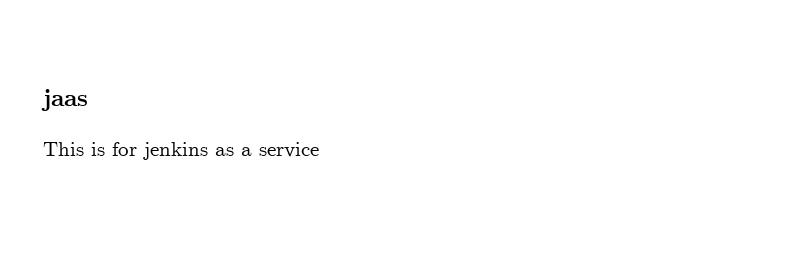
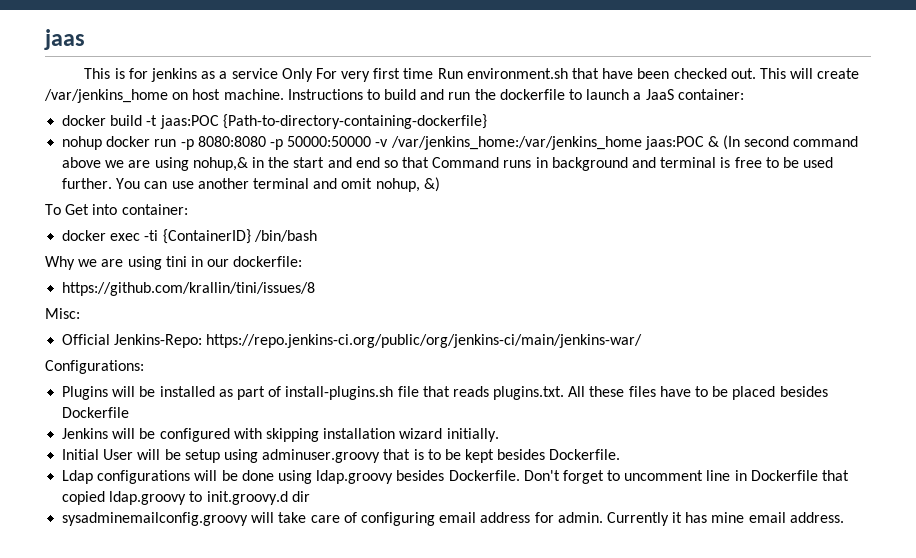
(319, 150) none -> [281,68,860,82] [44,89,744,103] [62,114,487,129] [62,135,859,150] [62,157,834,171] [62,177,440,192] [45,204,188,215] [62,229,317,244] [45,256,303,270] [62,282,316,296] [45,308,80,319] [62,334,643,348] [45,360,144,374] [62,386,828,400] [62,407,130,418] [62,428,499,442] [62,449,621,463] [62,470,850,484] [62,491,310,505] [62,512,844,526] Only For very first time Run environment.sh that have been checked out. This will create /var/jenkins_home on host machine. Instructions to build and run the dockerfile to launch a JaaS container: // docker build -t jaas:POC {Path-to-directory-containing-dockerfile} // nohup docker run -p 8080:8080 -p 50000:50000 -v /var/jenkins_home:/var/jenkins_home jaas:POC & (In second command above we are using nohup,& in the start and end so that Command runs in background and terminal is free to be used further. You can use another terminal and omit nohup, &) // To Get into container: // docker exec -ti {ContainerID} /bin/bash // Why we are using tini in our dockerfile: // https://github.com/krallin/tini/issues/8 // Misc: // Official Jenkins-Repo: https://repo.jenkins-ci.org/public/org/jenkins-ci/main/jenkins-war/ // Configurations: // Plugins will be installed as part of install-plugins.sh file that reads plugins.txt. All these files have to be placed besides Dockerfile // Jenkins will be configured with skipping installation wizard initially. // Initial User will be setup using adminuser.groovy that is to be kept besides Dockerfile. // Ldap configurations will be done using ldap.groovy besides Dockerfile. Don't forget to uncomment line in Dockerfile that copied ldap.groovy to init.groovy.d dir // sysadminemailconfig.groovy will take care of configuring email address for admin. Currently it has mine email address.

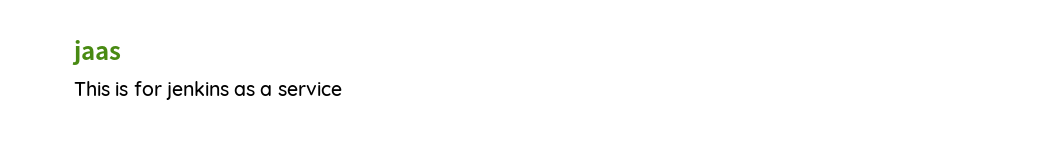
[281,68,860,82] [44,89,744,103] [62,114,487,129] [62,135,859,150] [62,157,834,171] [62,177,440,192] [45,204,188,215] [62,229,317,244] [45,256,303,270] [62,282,316,296] [45,308,80,319] [62,334,643,348] [45,360,144,374] [62,386,828,400] [62,407,130,418] [62,428,499,442] [62,449,621,463] [62,470,850,484] [62,491,310,505] [62,512,844,526] Only For very first time Run environment.sh that have been checked out. This will create /var/jenkins_home on host machine. Instructions to build and run the dockerfile to launch a JaaS container: // docker build -t jaas:POC {Path-to-directory-containing-dockerfile} // nohup docker run -p 8080:8080 -p 50000:50000 -v /var/jenkins_home:/var/jenkins_home jaas:POC & (In second command above we are using nohup,& in the start and end so that Command runs in background and terminal is free to be used further. You can use another terminal and omit nohup, &) // To Get into container: // docker exec -ti {ContainerID} /bin/bash // Why we are using tini in our dockerfile: // https://github.com/krallin/tini/issues/8 // Misc: // Official Jenkins-Repo: https://repo.jenkins-ci.org/public/org/jenkins-ci/main/jenkins-war/ // Configurations: // Plugins will be installed as part of install-plugins.sh file that reads plugins.txt. All these files have to be placed besides Dockerfile // Jenkins will be configured with skipping installation wizard initially. // Initial User will be setup using adminuser.groovy that is to be kept besides Dockerfile. // Ldap configurations will be done using ldap.groovy besides Dockerfile. Don't forget to uncomment line in Dockerfile that copied ldap.groovy to init.groovy.d dir // sysadminemailconfig.groovy will take care of configuring email address for admin. Currently it has mine email address. -> (342, 89) none

